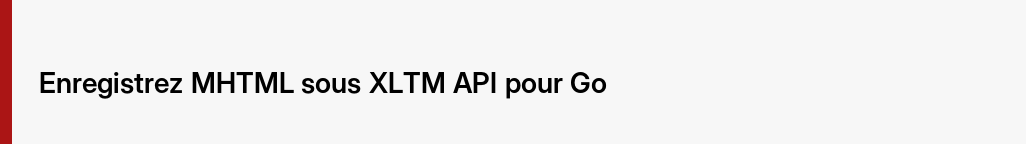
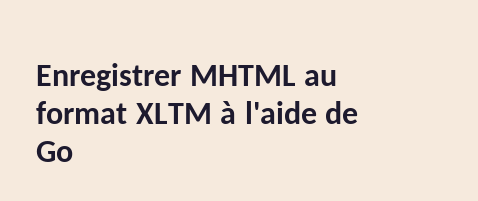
[39,72,563,99] Enregistrez MHTML sous XLTM API pour -> [36,63,338,91] [36,101,359,124] Enregistrer MHTML au format XLTM à l'aide de

